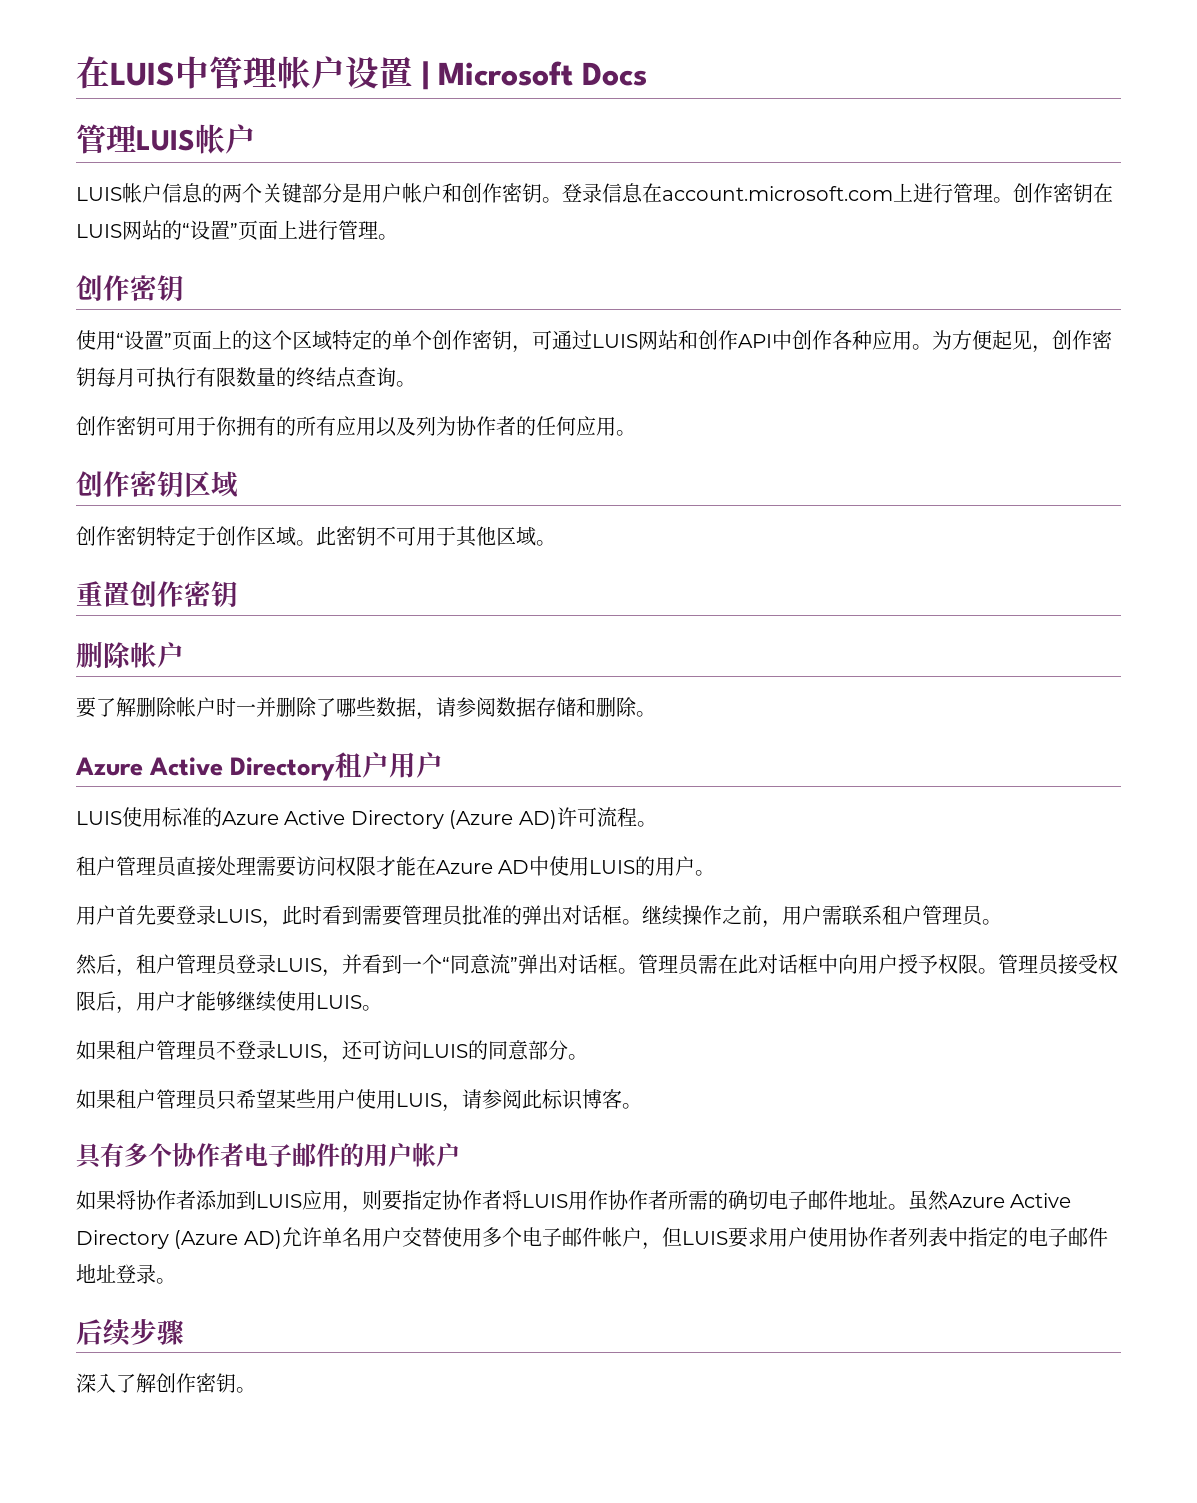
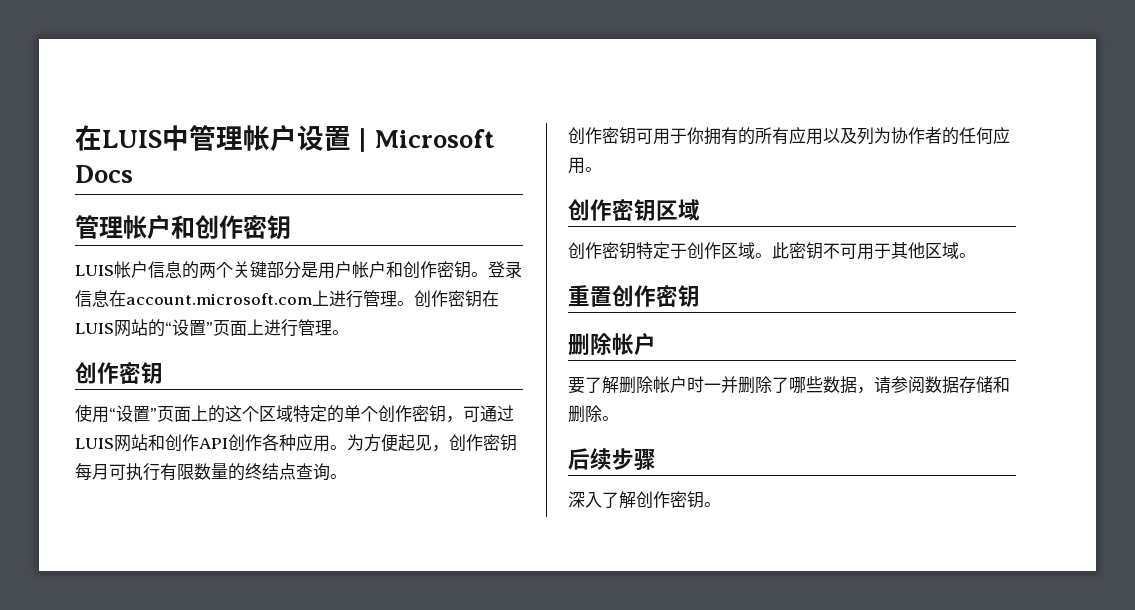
[136,124,255,154] LUIS帐户 -> [123,215,291,240] 帐户和创作密钥
[772,330,792,350] 中 -> (228, 443) none
[75,752,444,781] [76,807,657,829] [76,856,716,877] [76,905,1002,928] [76,954,1118,977] [76,991,382,1014] [76,1040,588,1063] [76,1089,642,1112] [76,1143,460,1169] [76,1190,1072,1213] [76,1227,1108,1250] [76,1264,176,1284] // Azure Active Directory租户用户 // LUIS使用标准的Azure Active Directory (Azure AD)许可流程。 // 租户管理员直接处理需要访问权限才能在Azure AD中使用LUIS的用户。 // 用户首先要登录LUIS，此时看到需要管理员批准的弹出对话框。继续操作之前，用户需联系租户管理员。 // 然后，租户管理员登录LUIS，并看到一个“同意流”弹出对话框。管理员需在此对话框中向用户授予权限。管理员接受权限后，用户才能够继续使用LUIS。 // 如果租户管理员不登录LUIS，还可访问LUIS的同意部分。 // 如果租户管理员只希望某些用户使用LUIS，请参阅此标识博客。 // 具有多个协作者电子邮件的用户帐户 // 如果将协作者添加到LUIS应用，则要指定协作者将LUIS用作协作者所需的确切电子邮件地址。虽然Azure Active Directory (Azure AD)允许单名用户交替使用多个电子邮件帐户，但LUIS要求用户使用协作者列表中指定的电子邮件地址登录。 -> (619, 418) none

